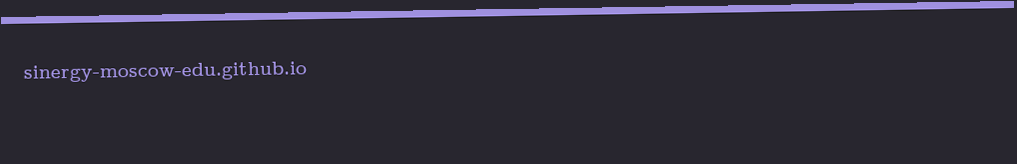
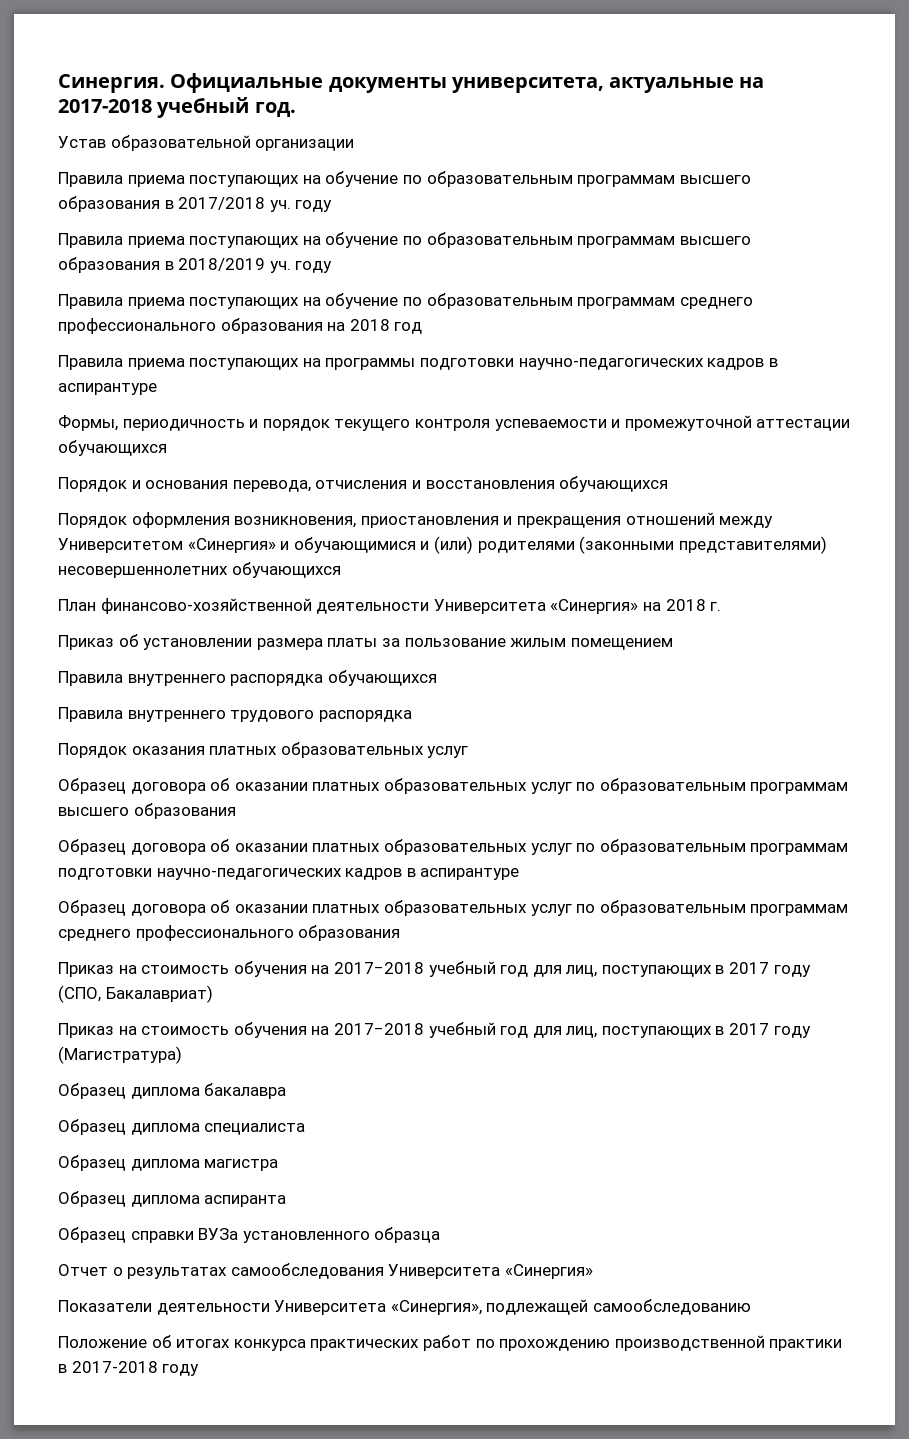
[23,61,307,83] sinergy-moscow-edu.github.io -> [58,73,765,93] [58,97,296,118] [58,135,355,151] [58,171,751,187] [58,196,333,212] [58,232,751,248] [58,257,333,273] [58,293,753,309] [58,318,423,334] [58,355,778,370] [58,383,157,395] [58,415,851,431] [58,440,167,456] [58,476,669,492] [58,512,774,528] [58,536,827,554] [58,562,341,578] [58,598,722,614] [58,634,673,650] [58,670,437,686] [58,707,412,722] [58,742,469,758] [58,778,849,794] [58,803,236,819] [58,839,849,855] [58,868,520,880] [58,900,849,916] [58,925,401,941] [58,961,811,977] [58,985,213,1003] [58,1022,811,1038] [58,1046,182,1064] [58,1083,287,1099] [58,1119,306,1135] [58,1155,279,1171] [58,1191,287,1207] [58,1227,441,1243] [58,1263,593,1279] [58,1299,751,1315] [58,1335,843,1351] [58,1361,200,1376] Синергия. Официальные документы университета, актуальные на 2017-2018 учебный год. // Устав образовательной организации // Правила приема поступающих на обучение по образовательным программам высшего образования в 2017/2018 уч. году // Правила приема поступающих на обучение по образовательным программам высшего образования в 2018/2019 уч. году // Правила приема поступающих на обучение по образовательным программам среднего профессионального образования на 2018 год // Правила приема поступающих на программы подготовки научно-педагогических кадров в аспирантуре // Формы, периодичность и порядок текущего контроля успеваемости и промежуточной аттестации обучающихся // Порядок и основания перевода, отчисления и восстановления обучающихся // Порядок оформления возникновения, приостановления и прекращения отношений между Университетом «Синергия» и обучающимися и (или) родителями (законными представителями) несовершеннолетних обучающихся // План финансово-хозяйственной деятельности Университета «Синергия» на 2018 г. // Приказ об установлении размера платы за пользование жилым помещением // Правила внутреннего распорядка обучающихся // Правила внутреннего трудового распорядка // Порядок оказания платных образовательных услуг // Образец договора об оказании платных образовательных услуг по образовательным программам высшего образования // Образец договора об оказании платных образовательных услуг по образовательным программам подготовки научно-педагогических кадров в аспирантуре // Образец договора об оказании платных образовательных услуг по образовательным программам среднего профессионального образования // Приказ на стоимость обучения на 2017−2018 учебный год для лиц, поступающих в 2017 году (СПО, Бакалавриат) // Приказ на стоимость обучения на 2017−2018 учебный год для лиц, поступающих в 2017 году (Магистратура) // Образец диплома бакалавра // Образец диплома специалиста // Образец диплома магистра // Образец диплома аспиранта // Образец справки ВУЗа установленного образца // Отчет о результатах самообследования Университета «Синергия» // Показатели деятельности Университета «Синергия», подлежащей самообследованию // Положение об итогах конкурса практических работ по прохождению производственной практики в 2017-2018 году

